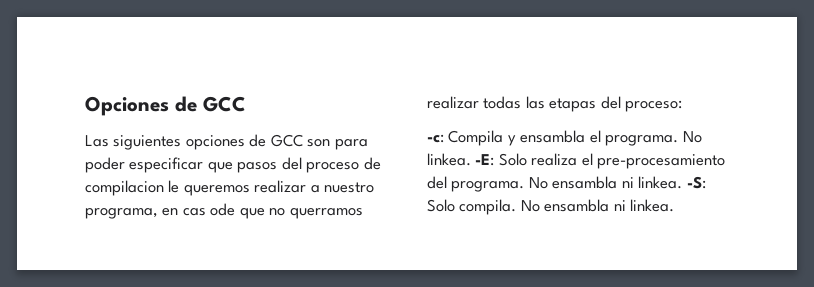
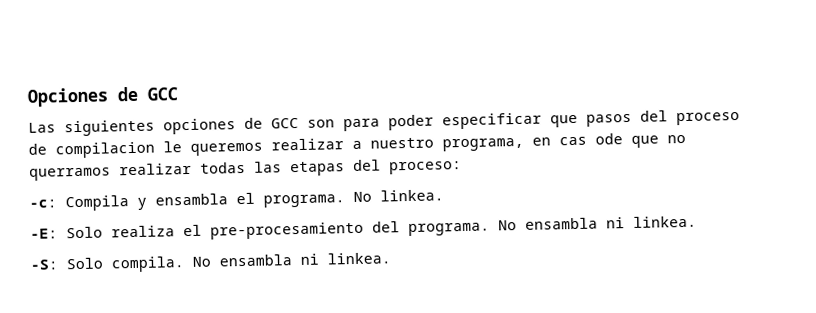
(471, 159) none -> (444, 195) //
(683, 182) none -> (697, 221) //

